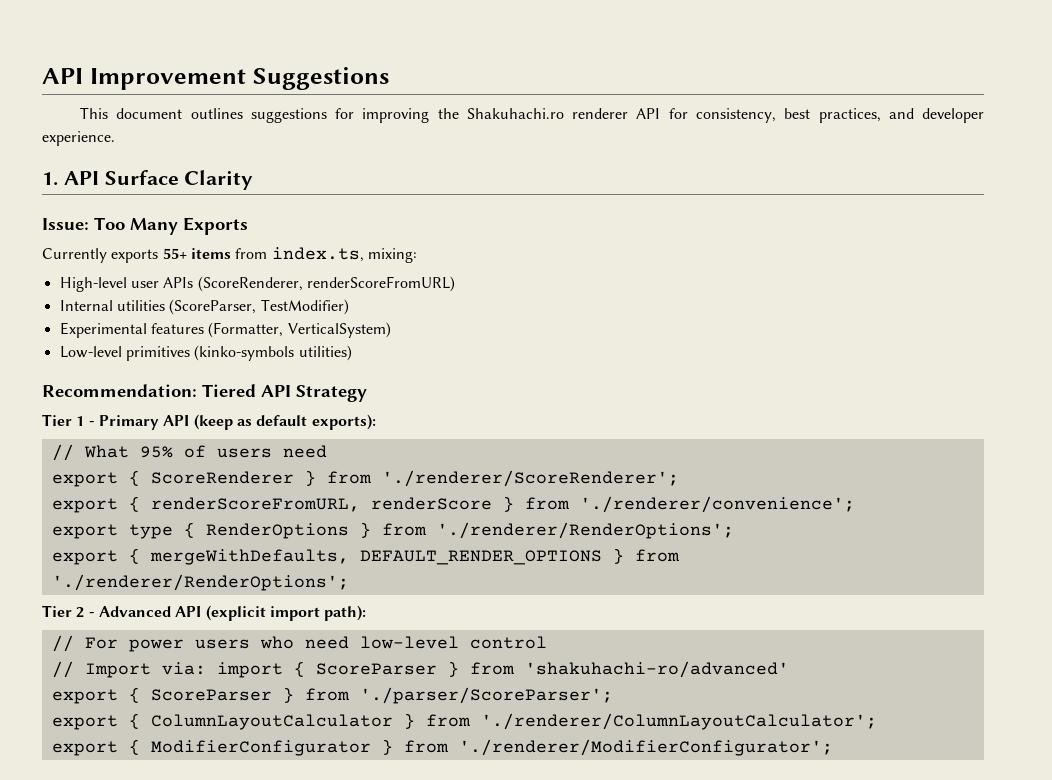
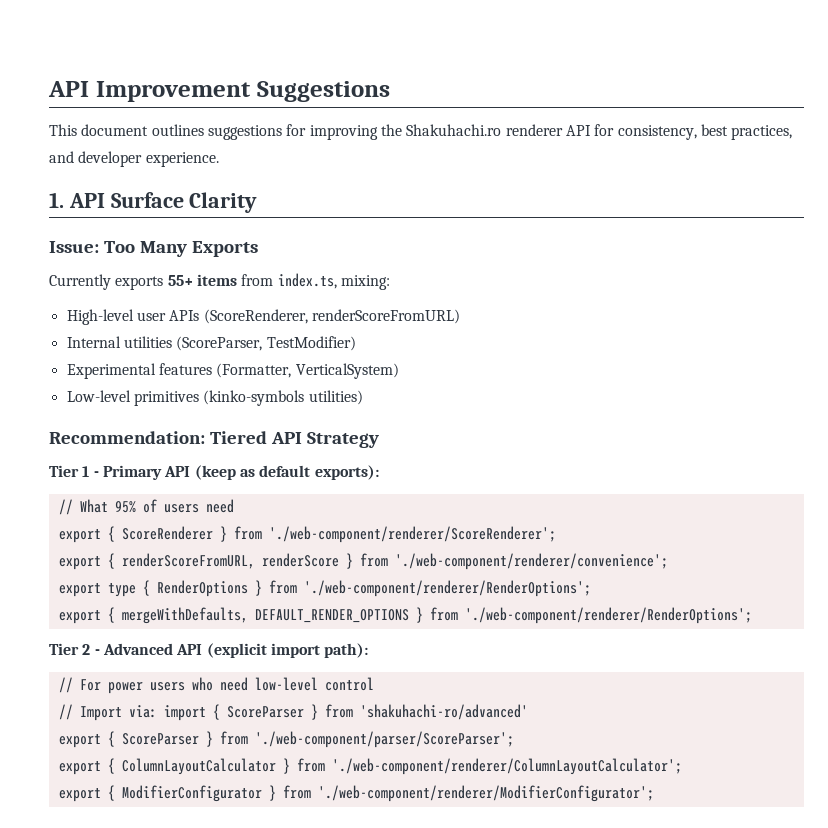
[381,470,679,487] './renderer/ScoreRenderer'; -> [268,526,556,543] './web-component/renderer/ScoreRenderer';
[579,496,855,513] './renderer/convenience'; -> [394,553,668,570] './web-component/renderer/convenience';
[436,522,734,539] './renderer/RenderOptions'; -> [303,580,591,597] './web-component/renderer/RenderOptions';
[51,574,349,591] './renderer/RenderOptions'; -> [464,607,752,624] './web-component/renderer/RenderOptions';
[359,687,613,704] './parser/ScoreParser'; -> [254,731,514,748] './web-component/parser/ScoreParser';
[480,713,877,730] './renderer/ColumnLayoutCalculator'; -> [331,758,682,775] './web-component/renderer/ColumnLayoutCalculator';
[458,739,833,756] './renderer/ModifierConfigurator'; -> [317,785,654,802] './web-component/renderer/ModifierConfigurator';

